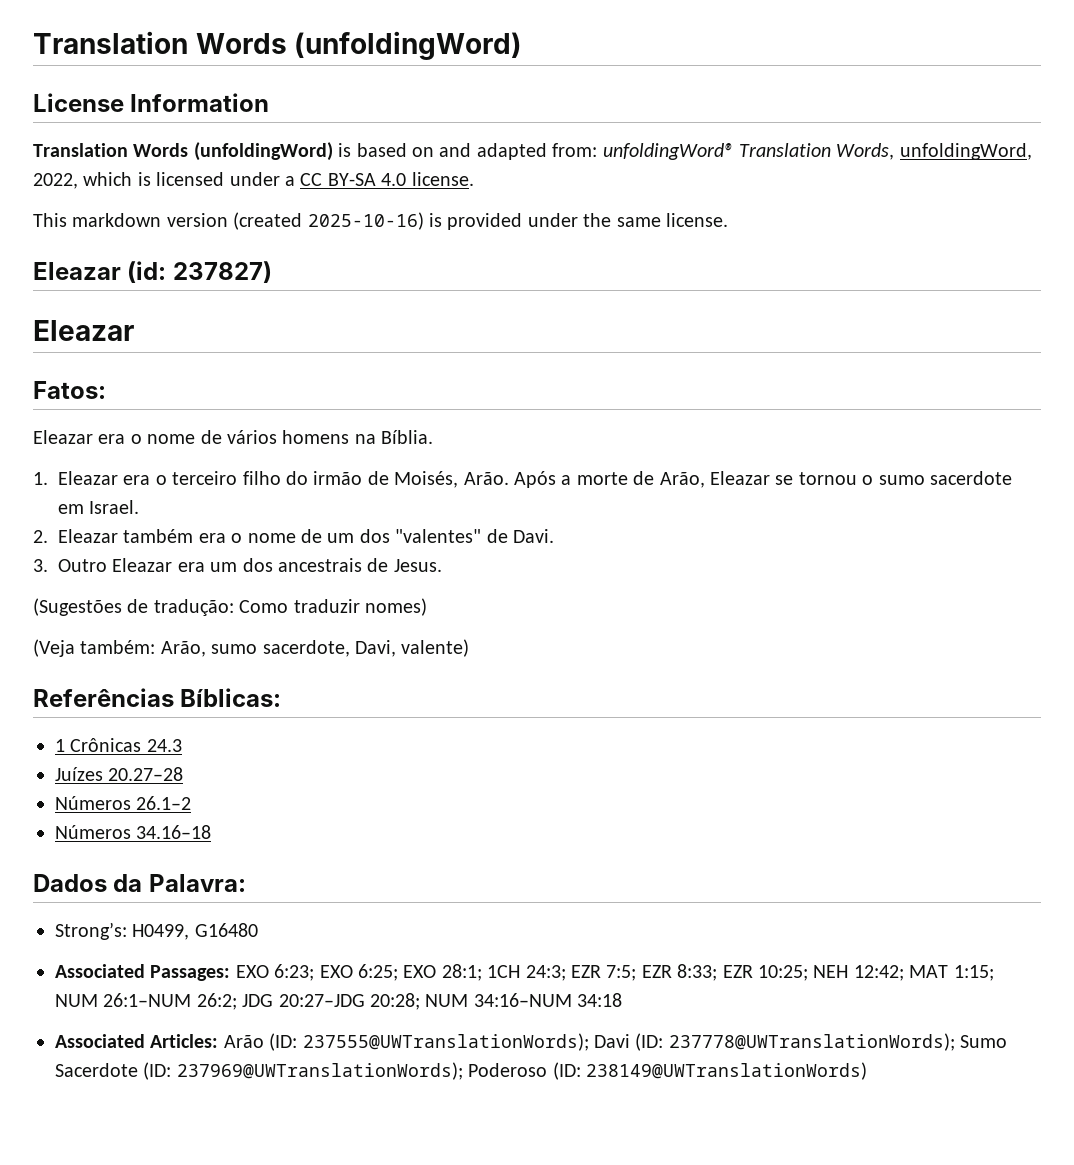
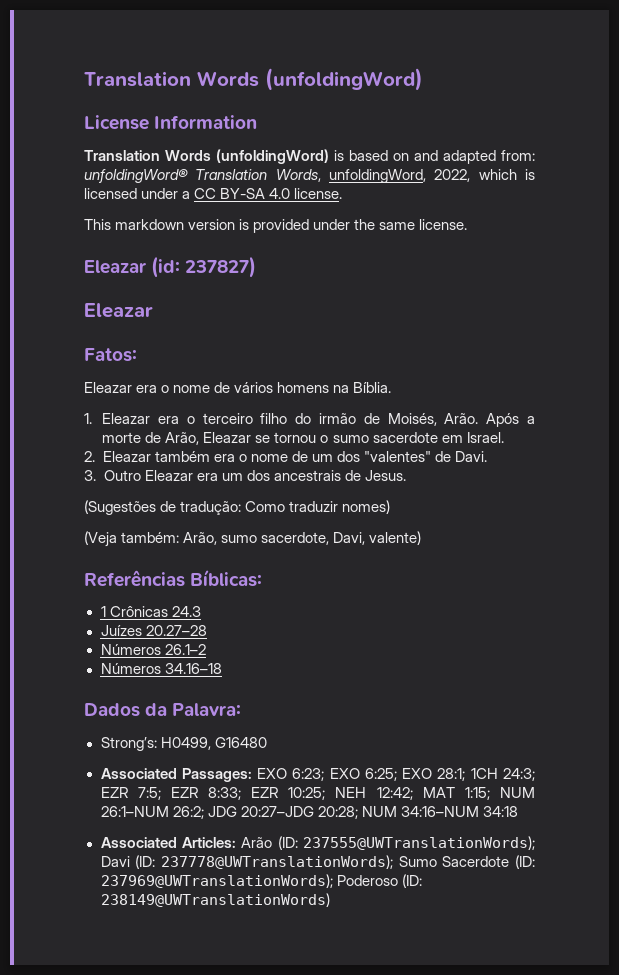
[233,212,424,230] (created 2025-10-16) -> (236, 224) none

